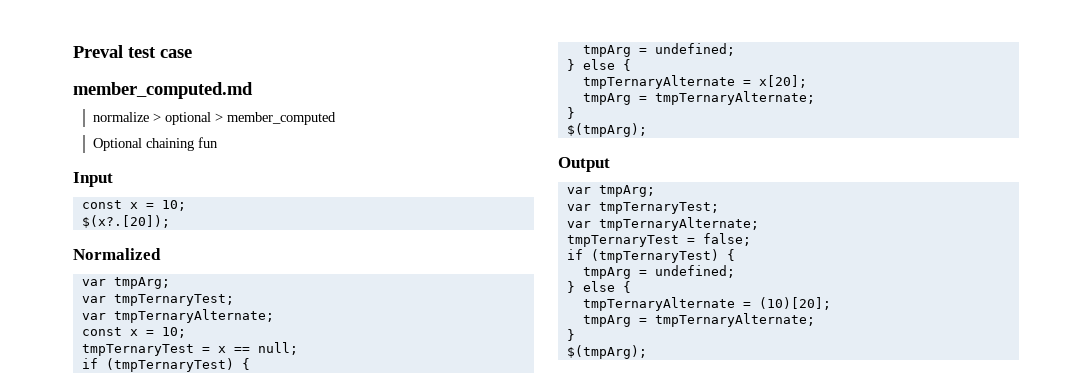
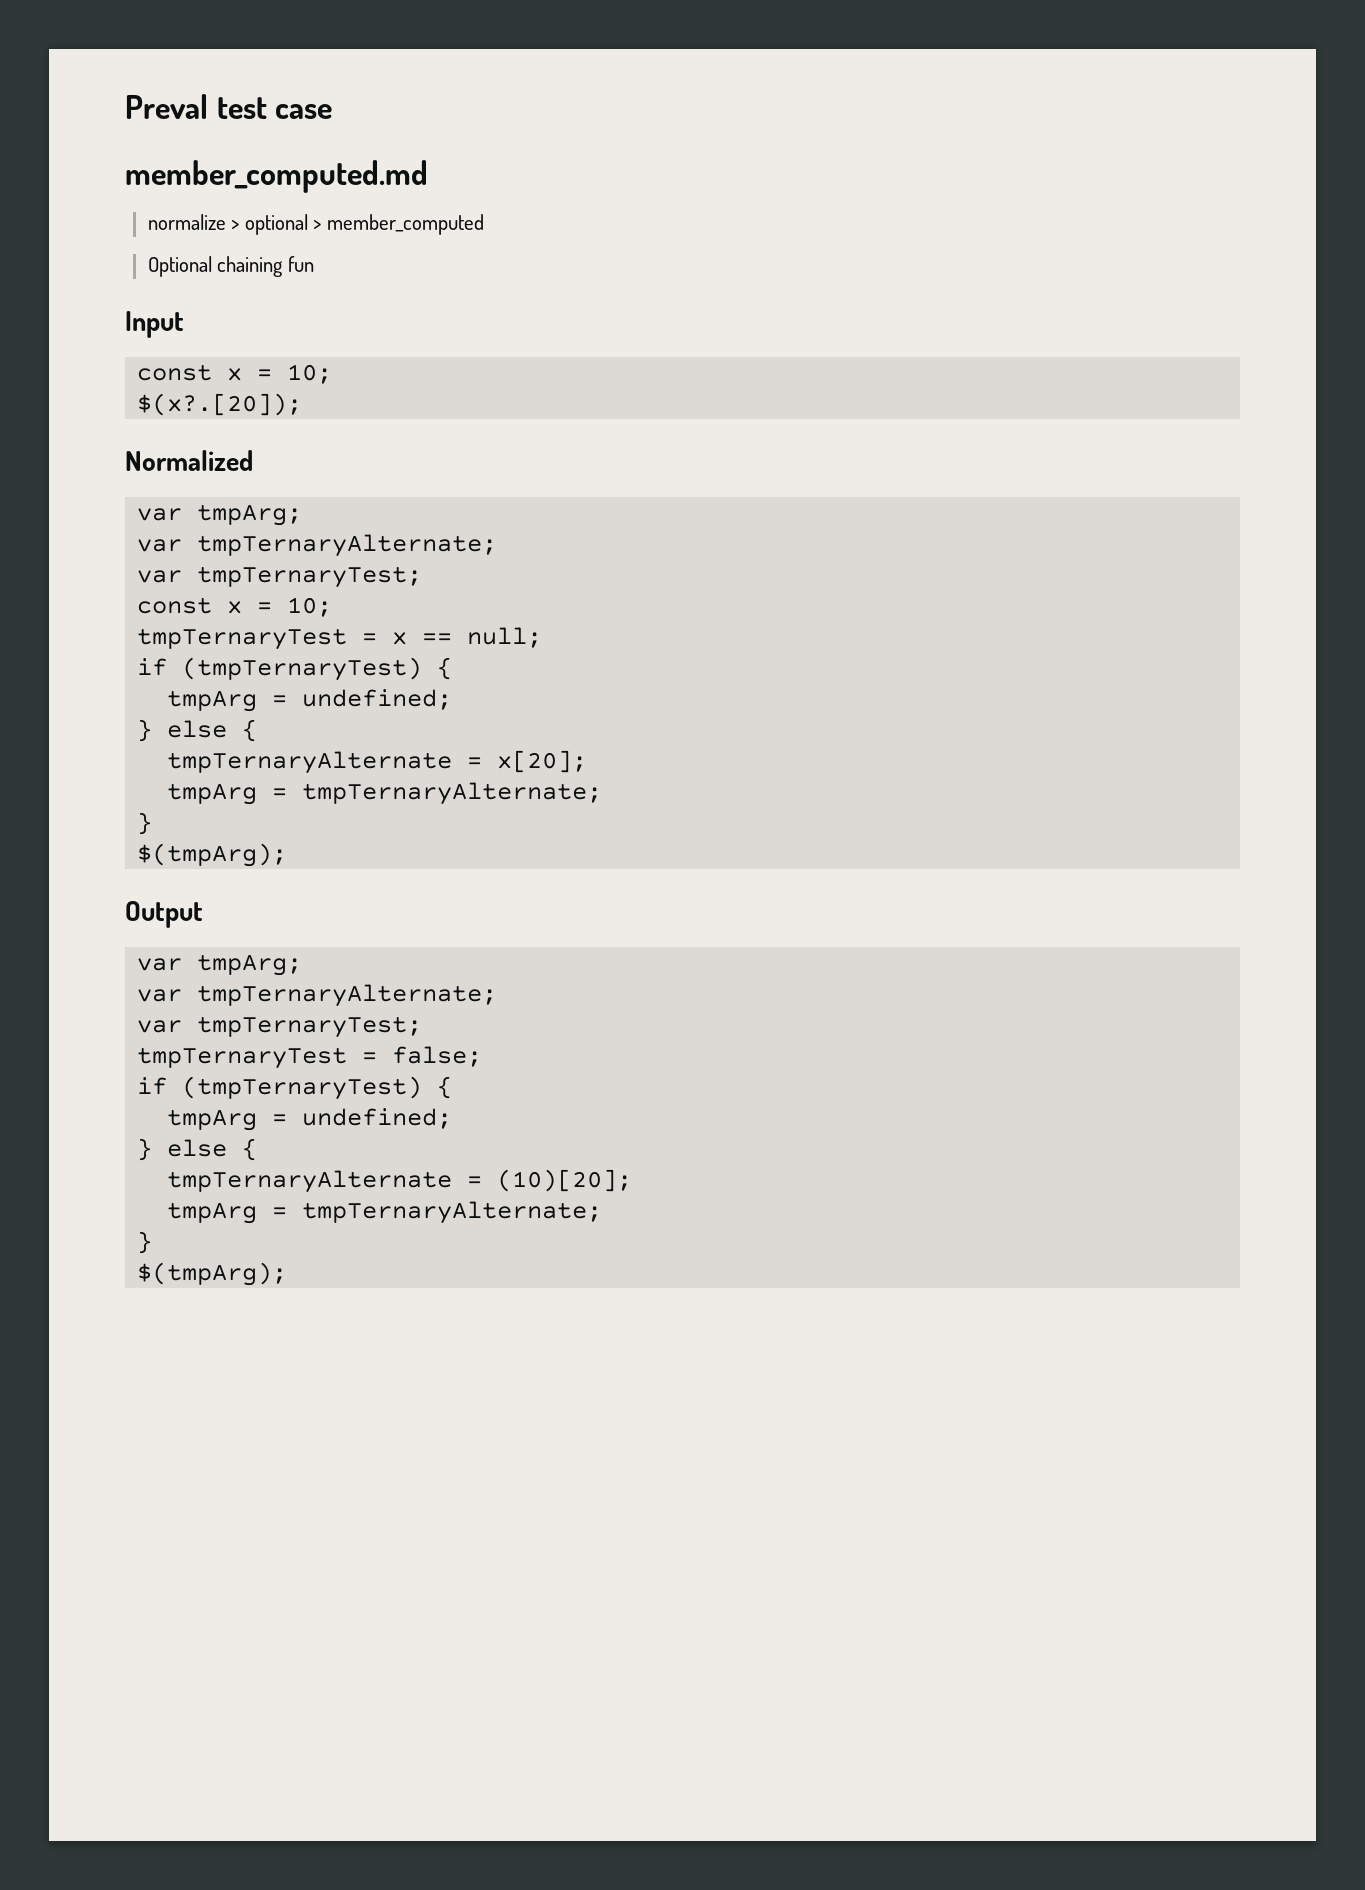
[113,294,234,306] [81,309,274,323] tmpTernaryTest; // var tmpTernaryAlternate; -> [197,534,498,557] [137,566,423,588] tmpTernaryAlternate; // var tmpTernaryTest;
[598,202,719,214] [566,217,759,231] tmpTernaryTest; // var tmpTernaryAlternate; -> [197,984,498,1007] [137,1016,423,1038] tmpTernaryAlternate; // var tmpTernaryTest;

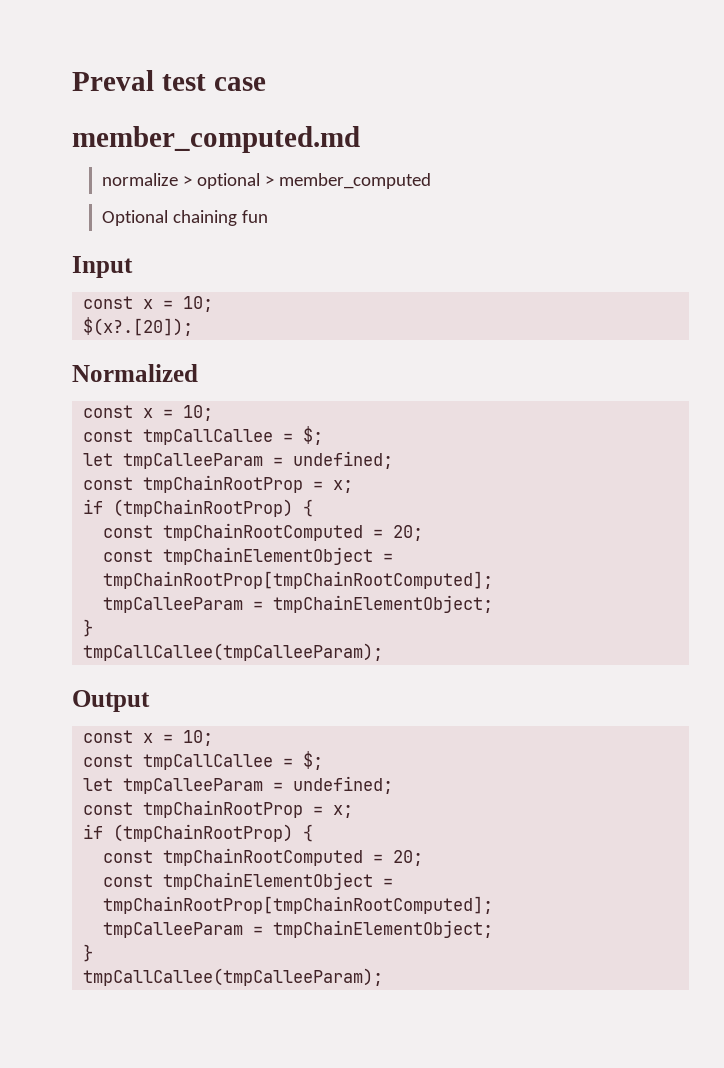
[137,504,303,526] [137,534,498,557] [137,566,423,588] [137,597,333,617] [137,627,543,650] [137,657,453,681] [167,689,453,712] [137,719,258,742] [167,750,588,774] [167,782,603,805] [137,812,153,835] [137,843,288,867] [125,901,203,928] [137,954,303,976] [137,984,498,1007] [137,1016,423,1038] [137,1046,483,1069] [137,1076,453,1100] [167,1108,453,1131] [137,1138,258,1161] [167,1169,633,1193] [167,1201,603,1224] [137,1231,153,1254] [137,1262,288,1286] var tmpArg; // var tmpTernaryAlternate; // var tmpTernaryTest; // const x = 10; // tmpTernaryTest = x == null; // if (tmpTernaryTest) { // tmpArg = undefined; // } else { // tmpTernaryAlternate = x[20]; // tmpArg = tmpTernaryAlternate; // } // $(tmpArg); // Output // var tmpArg; // var tmpTernaryAlternate; // var tmpTernaryTest; // tmpTernaryTest = false; // if (tmpTernaryTest) { // tmpArg = undefined; // } else { // tmpTernaryAlternate = (10)[20]; // tmpArg = tmpTernaryAlternate; // } // $(tmpArg); -> [83,405,214,421] [83,426,324,445] [83,451,394,469] [83,475,354,493] [83,499,314,517] [103,523,424,541] [103,547,394,565] [103,571,494,589] [103,595,494,613] [83,619,94,637] [83,643,384,661] [72,690,150,712] [83,730,214,746] [83,751,324,770] [83,776,394,794] [83,800,354,818] [83,824,314,842] [103,848,424,866] [103,872,394,890] [103,896,494,914] [103,920,494,938] [83,944,94,962] [83,968,384,986] const x = 10; // const tmpCallCallee = $; // let tmpCalleeParam = undefined; // const tmpChainRootProp = x; // if (tmpChainRootProp) { // const tmpChainRootComputed = 20; // const tmpChainElementObject = tmpChainRootProp[tmpChainRootComputed]; // tmpCalleeParam = tmpChainElementObject; // } // tmpCallCallee(tmpCalleeParam); // Output // const x = 10; // const tmpCallCallee = $; // let tmpCalleeParam = undefined; // const tmpChainRootProp = x; // if (tmpChainRootProp) { // const tmpChainRootComputed = 20; // const tmpChainElementObject = tmpChainRootProp[tmpChainRootComputed]; // tmpCalleeParam = tmpChainElementObject; // } // tmpCallCallee(tmpCalleeParam);

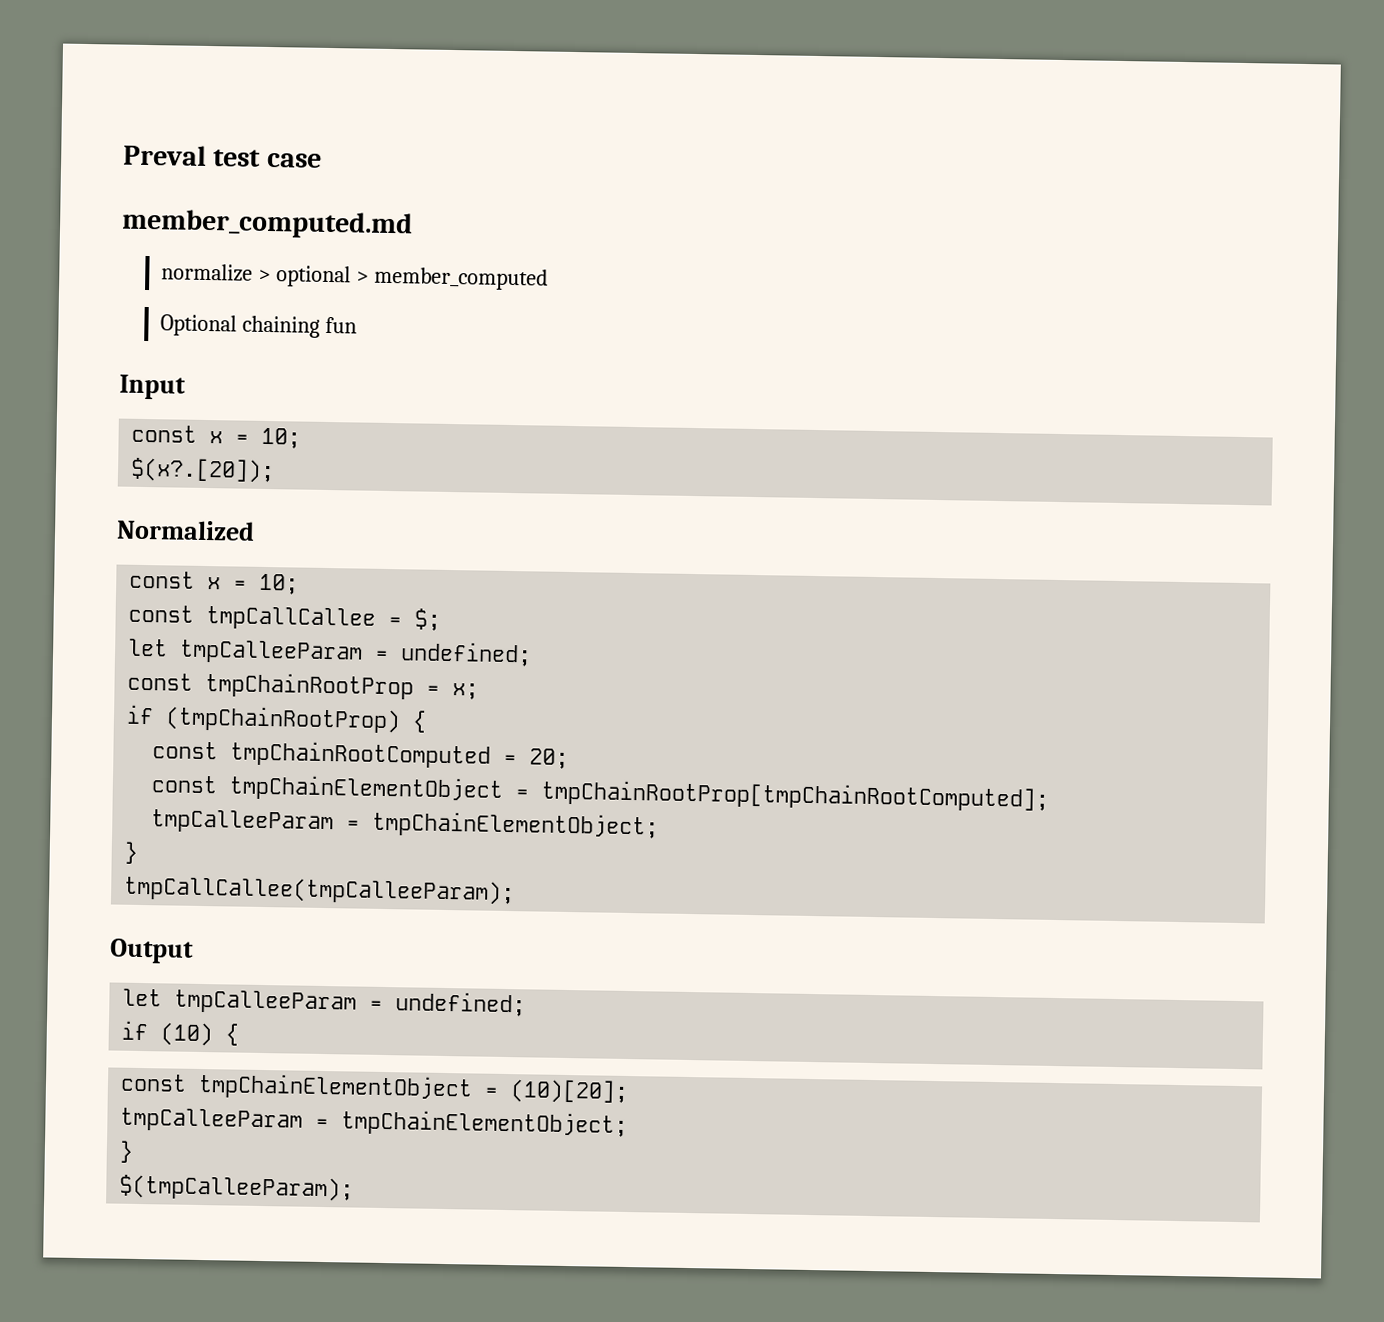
[83,730,214,746] [83,751,324,770] [83,776,394,794] [83,800,354,818] [83,824,314,842] [103,848,424,866] [103,872,394,890] [103,896,494,914] [103,920,494,938] [83,944,94,962] [83,968,384,986] // const x = 10; // const tmpCallCallee = $; // let tmpCalleeParam = undefined; // const tmpChainRootProp = x; // if (tmpChainRootProp) { // const tmpChainRootComputed = 20; // const tmpChainElementObject = tmpChainRootProp[tmpChainRootComputed]; // tmpCalleeParam = tmpChainElementObject; // } // tmpCallCallee(tmpCalleeParam); -> [122,988,527,1017] [121,1020,240,1047] [120,1072,630,1105] [120,1107,629,1139] [119,1140,135,1163] [119,1174,355,1202] // let tmpCalleeParam = undefined; // if (10) { // const tmpChainElementObject = (10)[20]; // tmpCalleeParam = tmpChainElementObject; // } // $(tmpCalleeParam);

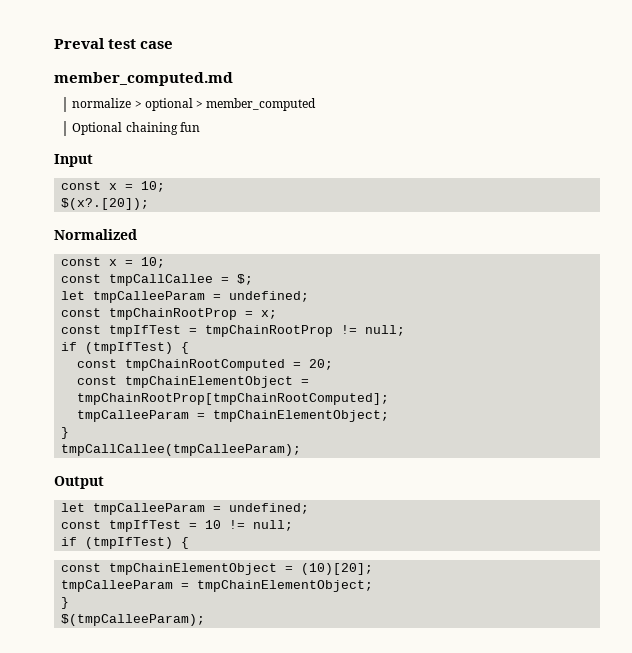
[126,704,402,734] // if (tmpChainRootProp) -> [61,325,406,337] [61,342,174,354] // const tmpIfTest = tmpChainRootProp != null; // if (tmpIfTest)
[121,1020,214,1047] // if (10) -> [61,520,294,532] [61,537,174,549] // const tmpIfTest = 10 != null; // if (tmpIfTest)

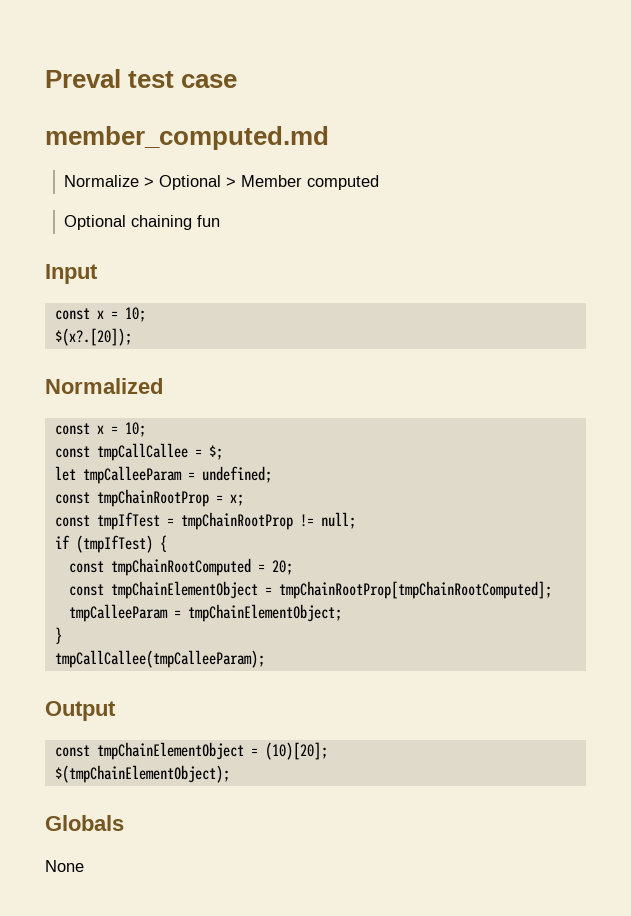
[72,98,317,111] normalize > optional > member_computed -> [64,175,380,190] Normalize > Optional > Member computed
[61,503,310,515] [61,520,294,532] [61,537,190,549] // let tmpCalleeParam = undefined; // const tmpIfTest = 10 != null; // if (tmpIfTest) { -> (116, 711) none
[61,580,374,592] [61,597,70,609] [61,614,206,626] tmpCalleeParam = tmpChainElementObject; // } // $(tmpCalleeParam); -> [54,765,230,783] [45,815,124,831] [45,860,84,872] $(tmpChainElementObject); // Globals // None

